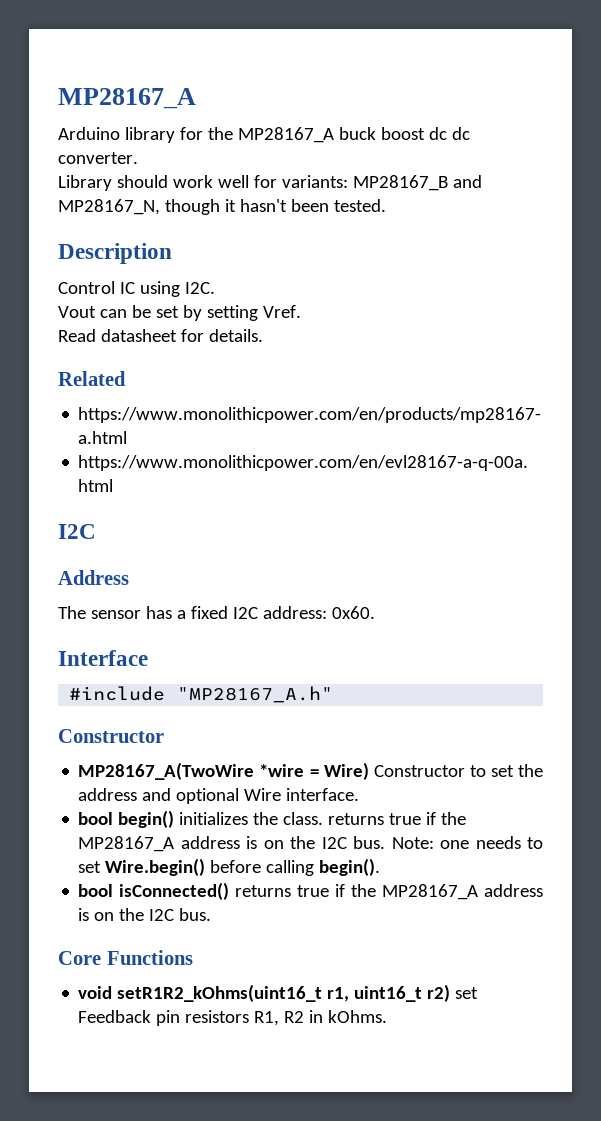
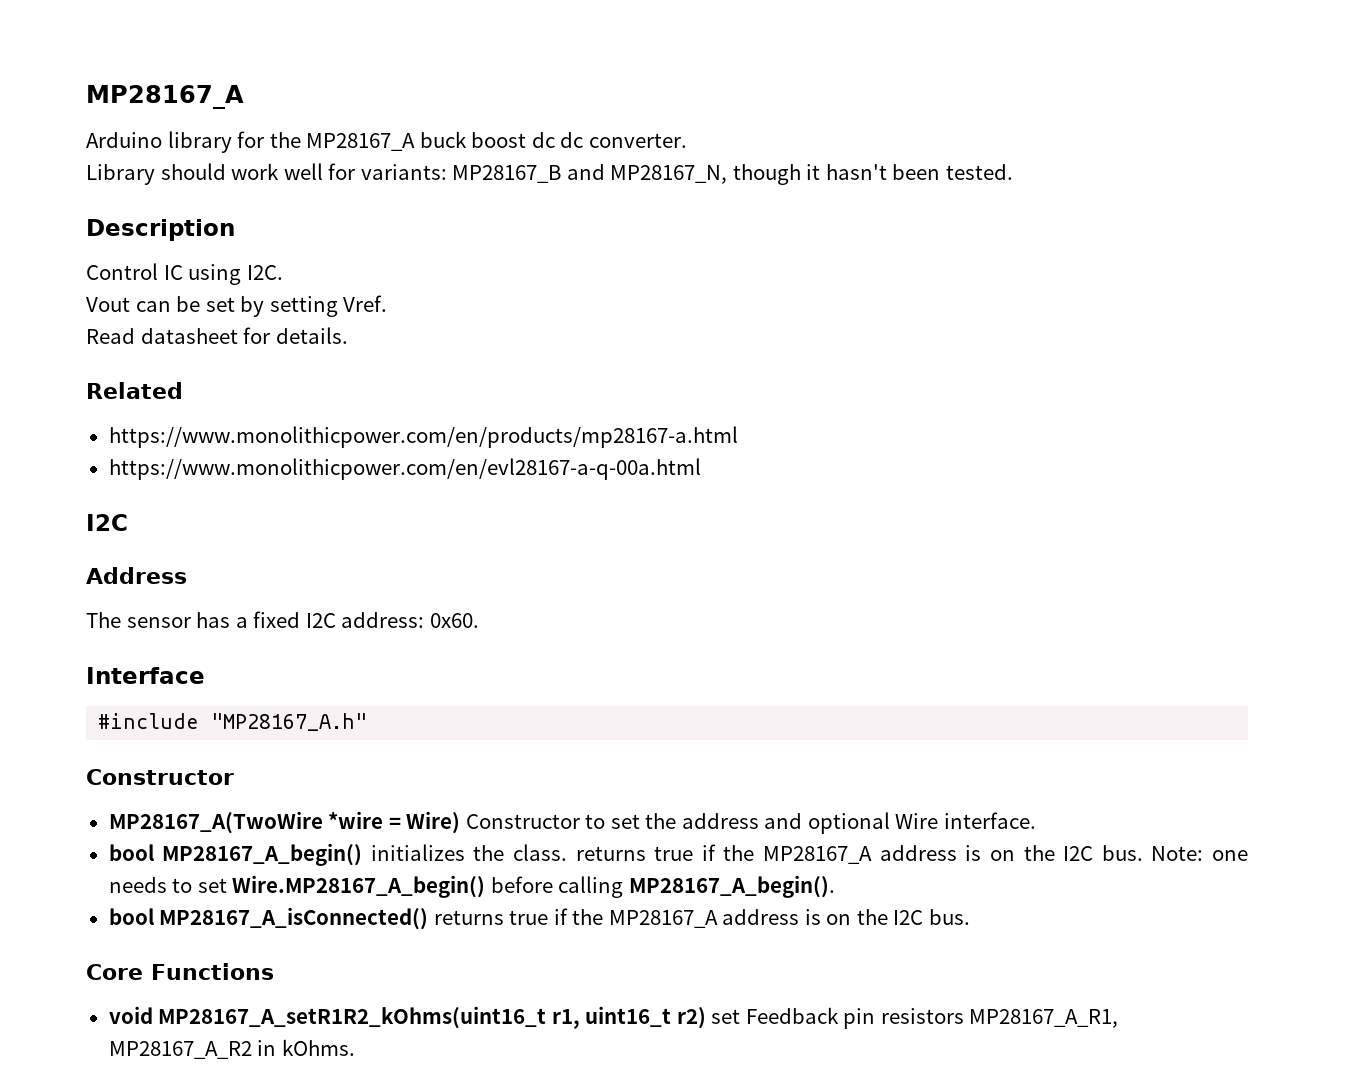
[118,810,175,828] begin() -> [162,843,363,866] MP28167_A_begin()
[105,858,206,876] Wire.begin() -> [232,875,486,898] Wire.MP28167_A_begin()
[319,858,381,876] [78,882,230,900] begin(). // bool isConnected() -> [628,875,835,898] [108,907,429,930] MP28167_A_begin(). // bool MP28167_A_isConnected()
[117,984,323,1002] setR1R2_kOhms(uint16_t -> [158,1006,547,1029] MP28167_A_setR1R2_kOhms(uint16_t
[254,1011,305,1026] R1, R2 -> [969,1009,1119,1028] [108,1041,252,1059] MP28167_A_R1, MP28167_A_R2

